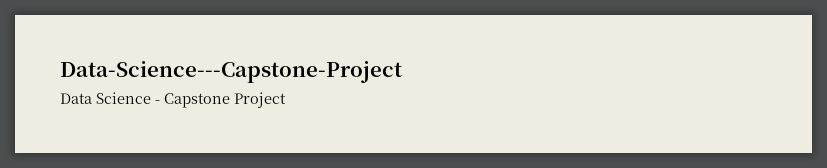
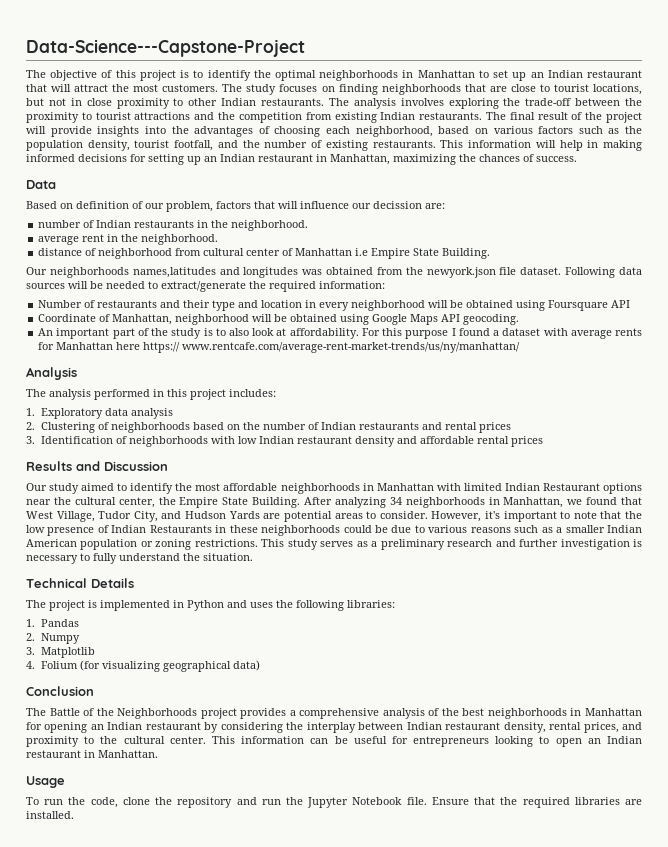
[60,92,286,108] Data Science - Capstone Project -> [26,70,642,81] [26,84,642,95] [26,98,642,109] [26,112,642,123] [26,126,642,137] [26,140,643,151] [26,154,577,165] [26,180,56,189] [26,201,445,212] [38,220,309,231] [38,234,219,245] [38,248,491,259] [26,267,642,278] [26,281,385,292] [38,300,631,311] [38,314,520,325] [38,328,643,339] [38,342,521,353] [26,367,77,380] [26,389,276,400] [26,408,173,419] [26,422,511,433] [26,436,543,447] [26,461,168,471] [26,483,642,494] [26,497,642,508] [26,511,642,522] [26,525,643,536] [26,539,642,550] [26,553,253,564] [26,578,134,588] [26,600,395,611] [26,619,79,627] [26,633,80,644] [26,647,95,658] [26,660,260,672] [26,686,94,696] [26,708,643,719] [26,722,642,733] [26,736,642,747] [26,750,158,758] [26,776,65,788] [26,797,642,808] [26,811,74,819] The objective of this project is to identify the optimal neighborhoods in Manhattan to set up an Indian restaurant that will attract the most customers. The study focuses on finding neighborhoods that are close to tourist locations, but not in close proximity to other Indian restaurants. The analysis involves exploring the trade-off between the proximity to tourist attractions and the competition from existing Indian restaurants. The final result of the project will provide insights into the advantages of choosing each neighborhood, based on various factors such as the population density, tourist footfall, and the number of existing restaurants. This information will help in making informed decisions for setting up an Indian restaurant in Manhattan, maximizing the chances of success. // Data // Based on definition of our problem, factors that will influence our decission are: // number of Indian restaurants in the neighborhood. // average rent in the neighborhood. // distance of neighborhood from cultural center of Manhattan i.e Empire State Building. // Our neighborhoods names,latitudes and longitudes was obtained from the newyork.json file dataset. Following data sources will be needed to extract/generate the required information: // Number of restaurants and their type and location in every neighborhood will be obtained using Foursquare API // Coordinate of Manhattan, neighborhood will be obtained using Google Maps API geocoding. // An important part of the study is to also look at affordability. For this purpose I found a dataset with average rents for Manhattan here https:// www.rentcafe.com/average-rent-market-trends/us/ny/manhattan/ // Analysis // The analysis performed in this project includes: // 1. Exploratory data analysis // 2. Clustering of neighborhoods based on the number of Indian restaurants and rental prices // 3. Identification of neighborhoods with low Indian restaurant density and affordable rental prices // Results and Discussion // Our study aimed to identify the most affordable neighborhoods in Manhattan with limited Indian Restaurant options near the cultural center, the Empire State Building. After analyzing 34 neighborhoods in Manhattan, we found that West Village, Tudor City, and Hudson Yards are potential areas to consider. However, it's important to note that the low presence of Indian Restaurants in these neighborhoods could be due to various reasons such as a smaller Indian American population or zoning restrictions. This study serves as a preliminary research and further investigation is necessary to fully understand the situation. // Technical Details // The project is implemented in Python and uses the following libraries: // 1. Pandas // 2. Numpy // 3. Matplotlib // 4. Folium (for visualizing geographical data) // Conclusion // The Battle of the Neighborhoods project provides a comprehensive analysis of the best neighborhoods in Manhattan for opening an Indian restaurant by considering the interplay between Indian restaurant density, rental prices, and proximity to the cultural center. This information can be useful for entrepreneurs looking to open an Indian restaurant in Manhattan. // Usage // To run the code, clone the repository and run the Jupyter Notebook file. Ensure that the required libraries are installed.

